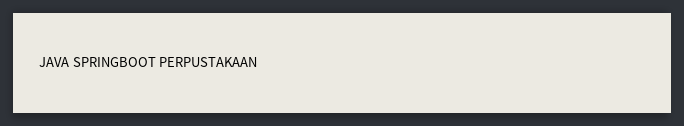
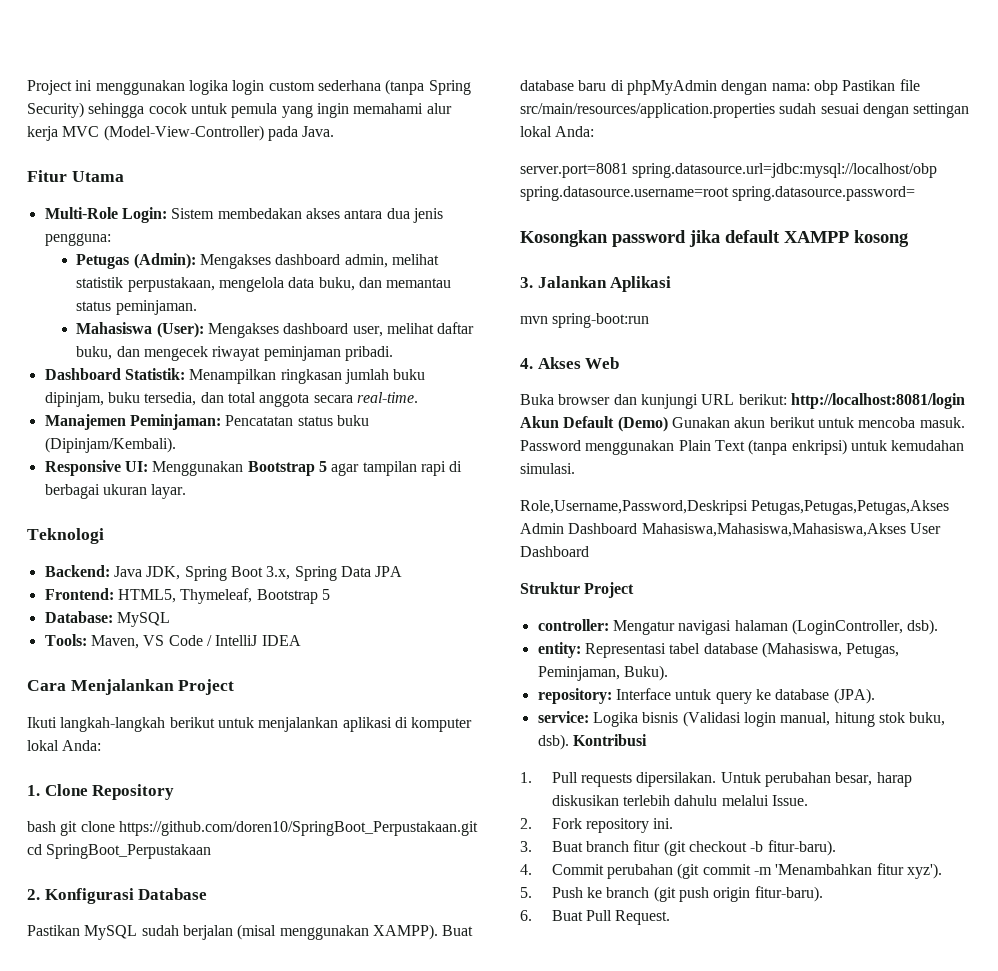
[39,57,258,67] JAVA SPRINGBOOT PERPUSTAKAAN -> [27,79,471,95] [27,102,452,118] [27,125,335,141] [27,170,124,182] [44,207,443,223] [44,233,111,246] [76,253,439,269] [76,277,452,292] [76,300,197,315] [76,322,475,338] [76,346,393,361] [44,368,426,384] [44,392,418,407] [44,414,369,430] [44,437,176,453] [44,460,463,476] [44,484,187,499] [27,528,104,544] [44,565,403,581] [44,588,330,604] [44,611,170,627] [44,634,301,649] [27,679,235,695] [27,717,473,732] [27,740,102,751] [27,784,175,800] [27,821,478,836] [27,844,212,859] [27,888,208,904] [27,924,474,940] [520,79,920,95] [520,103,970,118] [520,126,595,137] [520,163,938,178] [520,186,916,201] [520,230,909,247] [520,276,672,292] [520,313,650,328] [520,357,620,369] [520,393,965,409] [520,416,965,432] [520,439,965,455] [520,463,575,474] [520,500,950,515] [520,523,941,537] [520,546,589,557] [520,582,635,598] [537,619,939,635] [537,642,900,658] [537,665,668,681] [537,688,875,704] [537,711,946,727] [537,734,647,750] [520,772,912,787] [551,795,808,806] [520,818,674,833] [520,840,836,856] [520,863,942,879] [520,886,823,902] [520,910,671,925] Project ini menggunakan logika login custom sederhana (tanpa Spring Security) sehingga cocok untuk pemula yang ingin memahami alur kerja MVC (Model-View-Controller) pada Java. // Fitur Utama // Multi-Role Login: Sistem membedakan akses antara dua jenis pengguna: // Petugas (Admin): Mengakses dashboard admin, melihat statistik perpustakaan, mengelola data buku, dan memantau status peminjaman. // Mahasiswa (User): Mengakses dashboard user, melihat daftar buku, dan mengecek riwayat peminjaman pribadi. // Dashboard Statistik: Menampilkan ringkasan jumlah buku dipinjam, buku tersedia, dan total anggota secara real-time. // Manajemen Peminjaman: Pencatatan status buku (Dipinjam/Kembali). // Responsive UI: Menggunakan Bootstrap 5 agar tampilan rapi di berbagai ukuran layar. // Teknologi // Backend: Java JDK, Spring Boot 3.x, Spring Data JPA // Frontend: HTML5, Thymeleaf, Bootstrap 5 // Database: MySQL // Tools: Maven, VS Code / IntelliJ IDEA // Cara Menjalankan Project // Ikuti langkah-langkah berikut untuk menjalankan aplikasi di komputer lokal Anda: // 1. Clone Repository // bash git clone https://github.com/doren10/SpringBoot_Perpustakaan.git cd SpringBoot_Perpustakaan // 2. Konfigurasi Database // Pastikan MySQL sudah berjalan (misal menggunakan XAMPP). Buat database baru di phpMyAdmin dengan nama: obp Pastikan file src/main/resources/application.properties sudah sesuai dengan settingan lokal Anda: // server.port=8081 spring.datasource.url=jdbc:mysql://localhost/obp spring.datasource.username=root spring.datasource.password= // Kosongkan password jika default XAMPP kosong // 3. Jalankan Aplikasi // mvn spring-boot:run // 4. Akses Web // Buka browser dan kunjungi URL berikut: http://localhost:8081/login Akun Default (Demo) Gunakan akun berikut untuk mencoba masuk. Password menggunakan Plain Text (tanpa enkripsi) untuk kemudahan simulasi. // Role,Username,Password,Deskripsi Petugas,Petugas,Petugas,Akses Admin Dashboard Mahasiswa,Mahasiswa,Mahasiswa,Akses User Dashboard // Struktur Project // controller: Mengatur navigasi halaman (LoginController, dsb). // entity: Representasi tabel database (Mahasiswa, Petugas, Peminjaman, Buku). // repository: Interface untuk query ke database (JPA). // service: Logika bisnis (Validasi login manual, hitung stok buku, dsb). Kontribusi // 1. Pull requests dipersilakan. Untuk perubahan besar, harap diskusikan terlebih dahulu melalui Issue. // 2. Fork repository ini. // 3. Buat branch fitur (git checkout -b fitur-baru). // 4. Commit perubahan (git commit -m 'Menambahkan fitur xyz'). // 5. Push ke branch (git push origin fitur-baru). // 6. Buat Pull Request.

